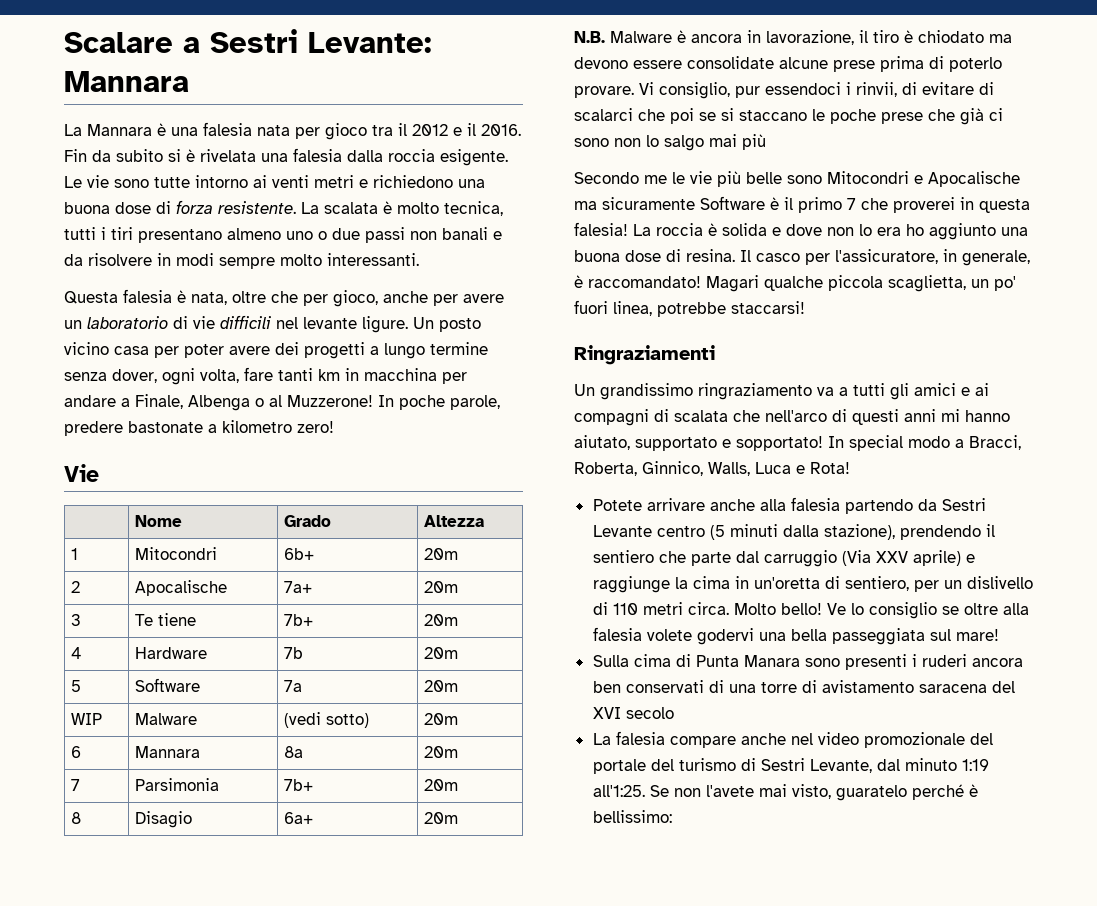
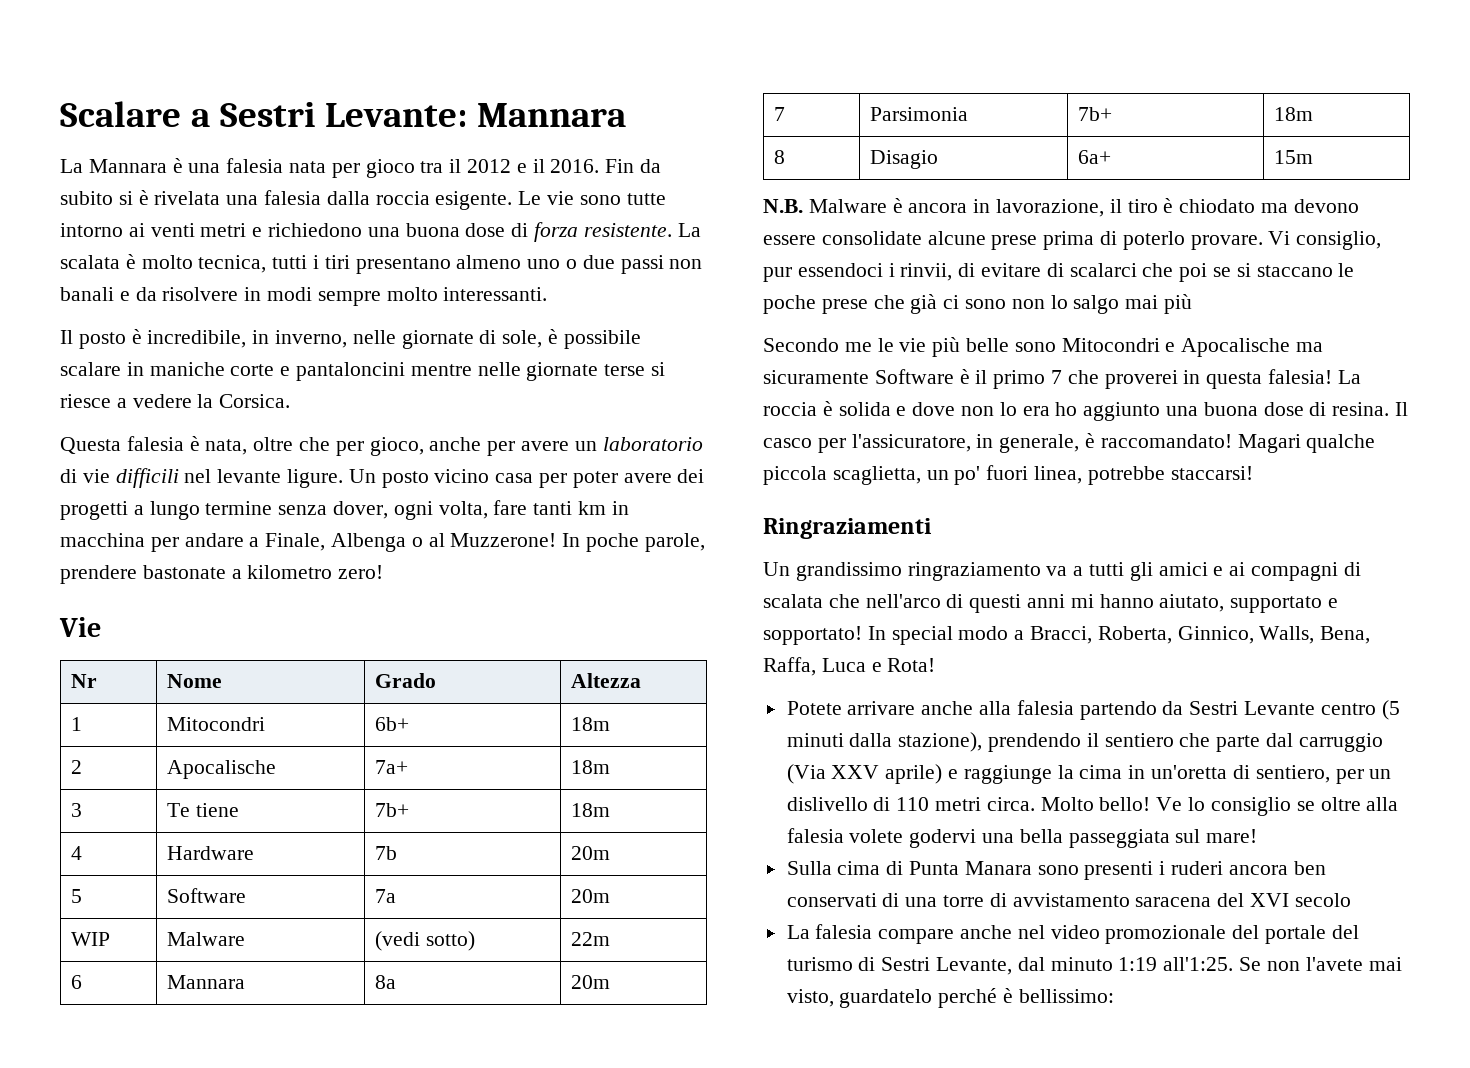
(419, 259) none -> [60,329,641,349] [60,362,666,381] [60,394,291,408] // Il posto è incredibile, in inverno, nelle giornate di sole, è possibile scalare in maniche corte e pantaloncini mentre nelle giornate terse si riesce a vedere la Corsica.
[64,421,123,436] predere -> [60,565,137,584] prendere
(99, 473) none -> [70,674,97,688] Nr
[423,548,458,560] 20m -> [570,717,610,731] 18m
[423,581,458,593] 20m -> [570,760,610,774] 18m
[423,614,458,626] 20m -> [570,803,610,817] 18m
[423,713,458,725] 20m -> [570,932,610,946] 22m
[423,779,458,791] 20m -> [1273,107,1313,121] 18m
[423,812,458,824] 20m -> [1273,150,1313,164] 15m
(750, 469) none -> [1320,626,1371,644] [763,657,816,676] Bena, Raffa,
[821,680,914,693] avistamento -> [1012,893,1130,907] avvistamento
[835,785,907,801] guaratelo -> [839,989,933,1008] guardatelo

